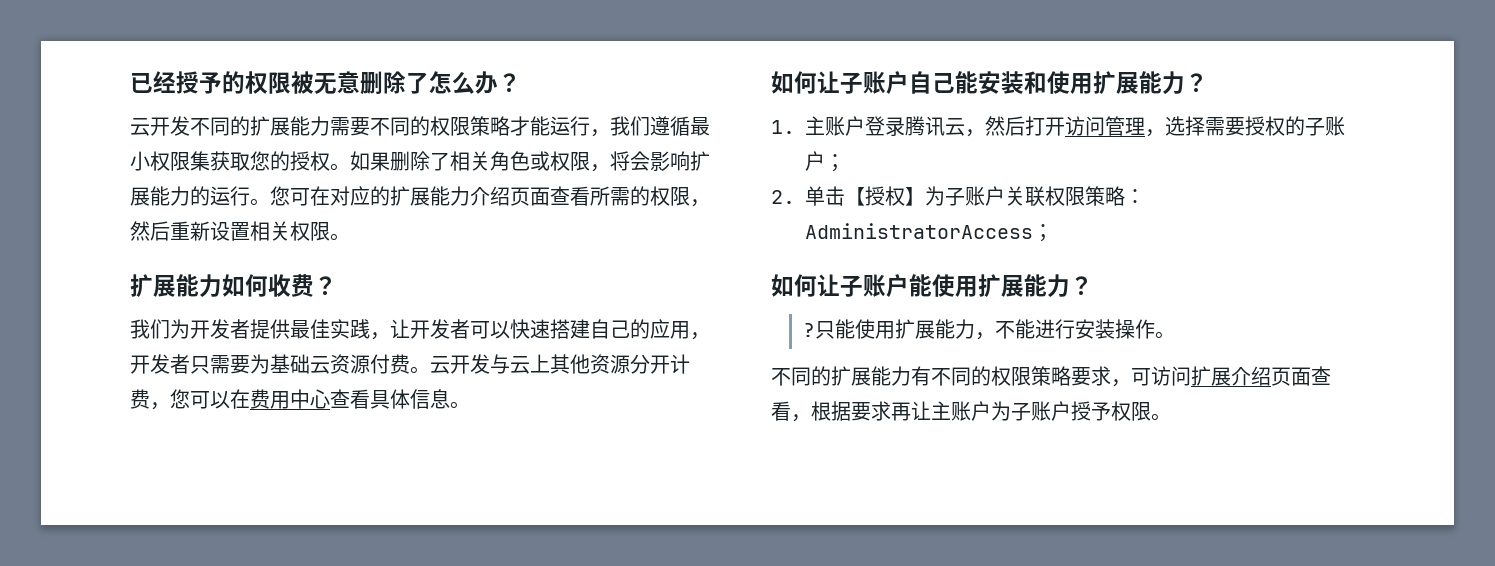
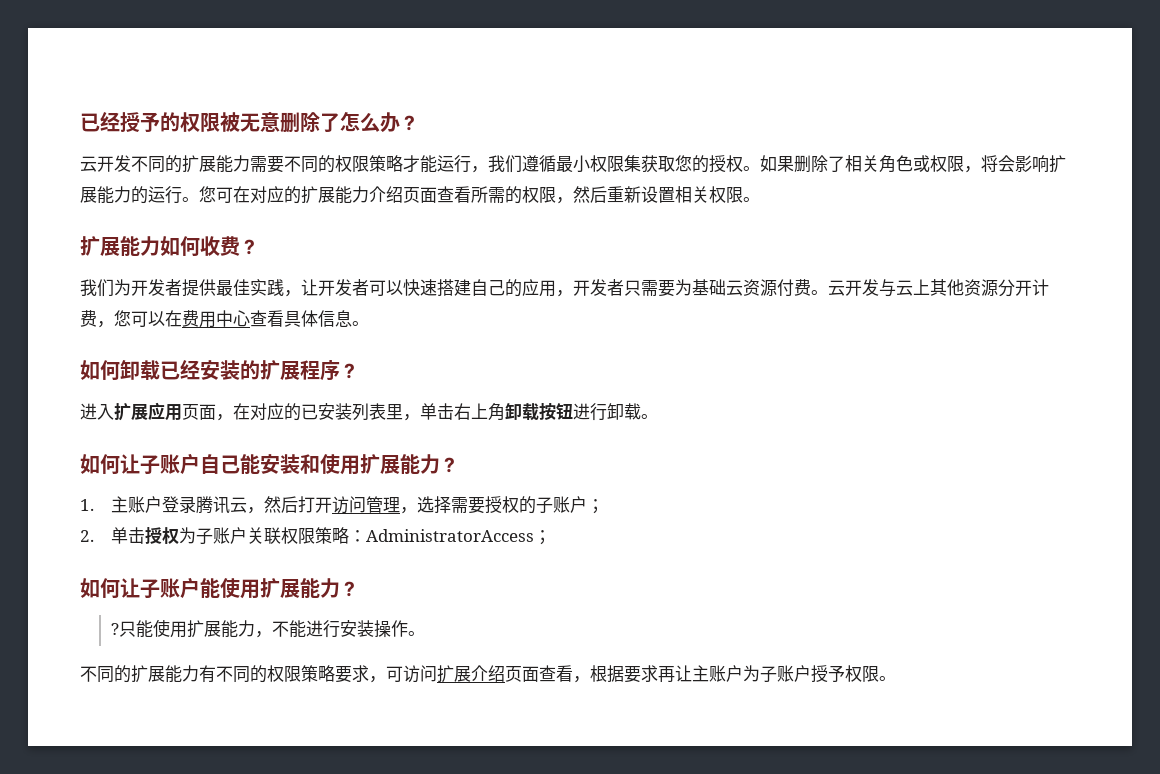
(470, 405) none -> [80,360,359,381] [80,402,658,421] // 如何卸载已经安装的扩展程序？ // 进入扩展应用页面，在对应的已安装列表里，单击右上角卸载按钮进行卸载。
[845,186,925,206] 【授权】 -> [144,527,179,544] 授权

